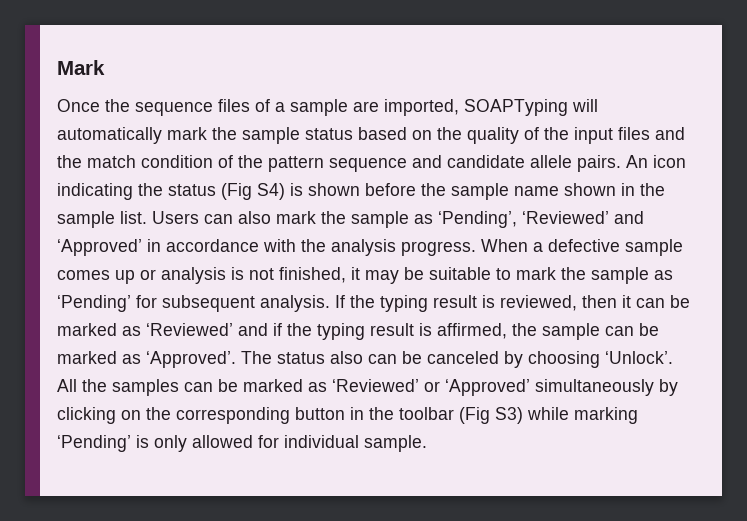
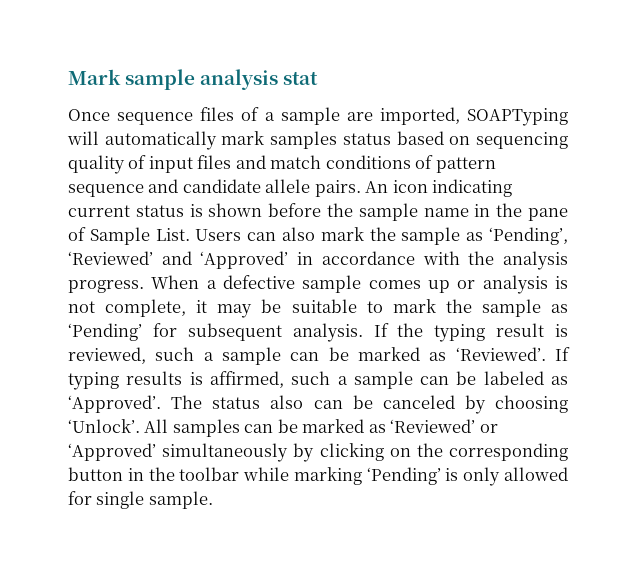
(105, 67) none -> [125,69,319,90] sample analysis stat
[105,99,130,112] the -> (110, 115) none
[212,127,300,144] the sample -> [270,131,338,149] samples
[437,127,462,140] the -> [476,132,568,149] sequencing
[544,127,569,140] the -> (147, 162) none
[57,155,263,168] the match condition of the -> [270,155,434,169] match conditions of
[138,183,285,200] the status (Fig S4) -> [68,205,184,217] current status
[564,183,665,196] [57,211,147,228] shown in the sample list. -> [474,203,569,221] [68,227,190,245] in the pane of Sample List.
[279,267,346,283] finished, -> [105,299,187,317] complete,
[582,295,690,308] [57,323,659,340] [57,351,117,364] then it can be marked as ‘Reviewed’ and if the typing result is affirmed, the sample can be marked -> [155,347,570,365] [68,371,544,390] such a sample can be marked as ‘Reviewed’. If typing results is affirmed, such a sample can be labeled
[82,379,107,392] the -> (169, 426) none
[459,407,523,424] (Fig S3) -> (240, 474) none
[284,435,359,448] individual -> [96,491,145,509] single

